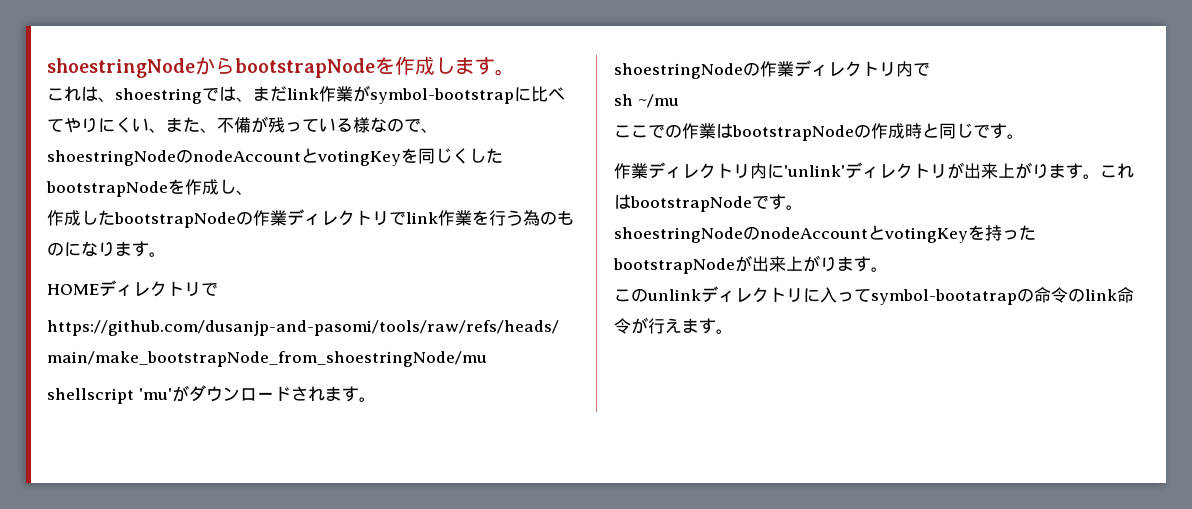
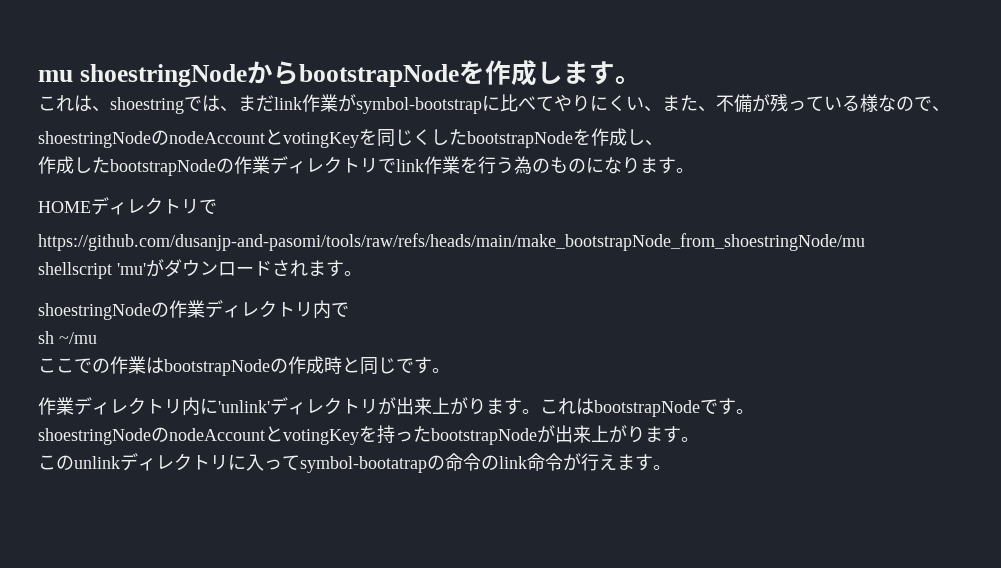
(47, 68) none -> [38,70,73,82] mu

